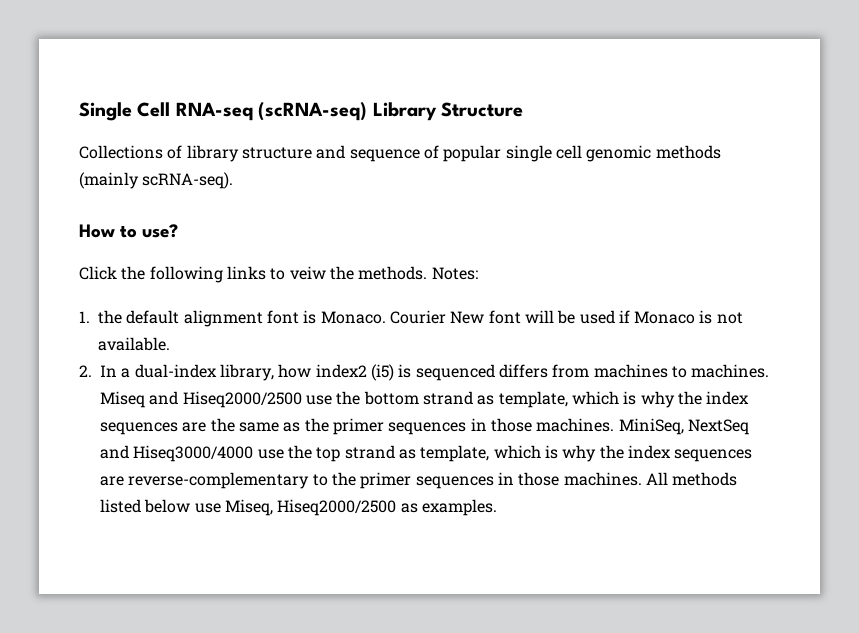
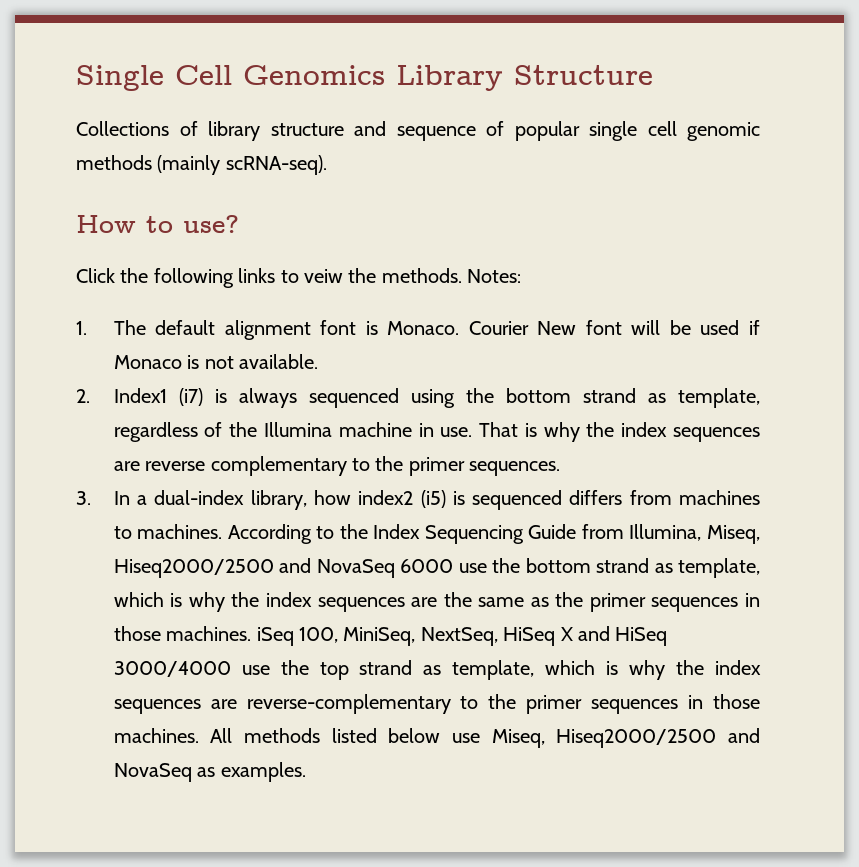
[175,102,368,121] RNA-seq (scRNA-seq) -> [243,65,385,85] Genomics
[98,310,122,324] the -> [113,320,146,335] The
(92, 371) none -> [113,388,760,408] [113,422,760,442] [113,456,561,476] [76,491,91,505] Index1 (i7) is always sequenced using the bottom strand as template, regardless of the Illumina machine in use. That is why the index sequences are reverse complementary to the primer sequences. // 3.
[100,391,302,408] Miseq and Hiseq2000/2500 -> [227,524,760,544] [113,558,454,578] According to the Index Sequencing Guide from Illumina, Miseq, Hiseq2000/2500 and NovaSeq 6000
[618,418,749,435] [100,445,254,462] MiniSeq, NextSeq and Hiseq3000/4000 -> [256,626,668,646] [113,661,231,677] iSeq 100, MiniSeq, NextSeq, HiSeq X and HiSeq 3000/4000
(397, 507) none -> [728,728,760,743] [113,763,192,782] and NovaSeq

